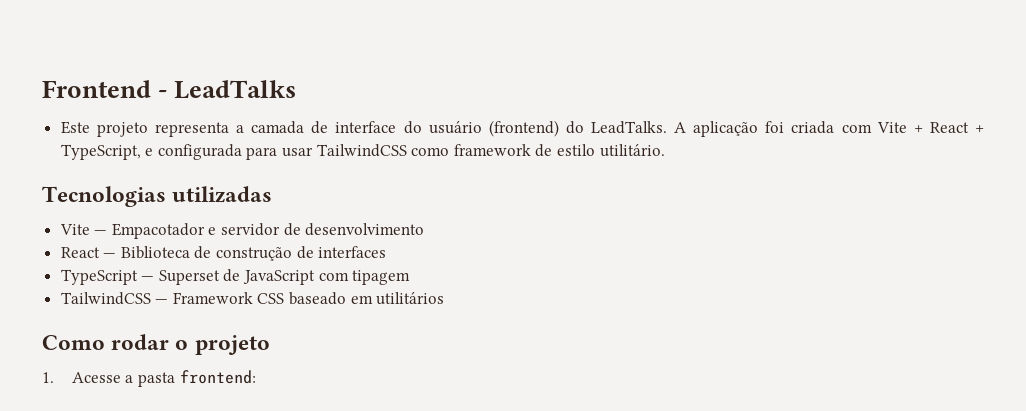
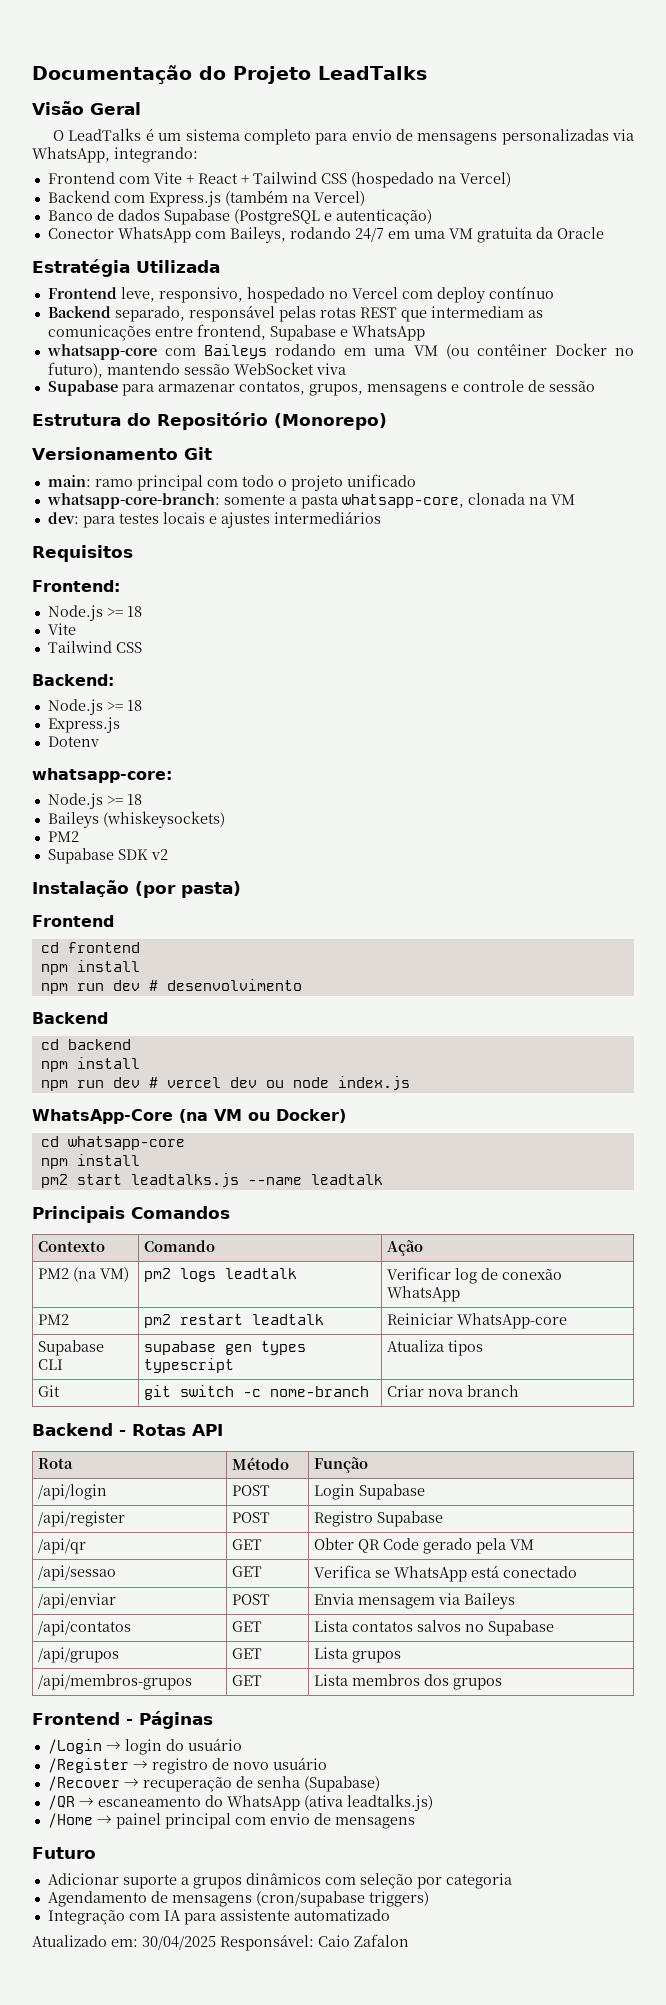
[42,80,297,99] [60,120,835,137] Frontend - LeadTalks // Este projeto representa a camada de interface do usuário (frontend) do LeadTalks. A aplicação foi criada -> [32,65,427,84] [32,101,141,115] [53,128,634,145] [32,147,198,163] [47,172,115,184] Documentação do Projeto LeadTalks // Visão Geral // O LeadTalks é um sistema completo para envio de mensagens personalizadas via WhatsApp, integrando: // Frontend
[60,144,665,160] [42,186,273,207] [59,223,425,239] [60,246,387,261] [60,269,411,285] [60,292,445,305] [42,334,270,355] [42,370,256,387] TypeScript, e configurada para usar TailwindCSS como framework de estilo utilitário. // Tecnologias utilizadas // Vite — Empacotador e servidor de desenvolvimento // React — Biblioteca de construção de interfaces // TypeScript — Superset de JavaScript com tipagem // TailwindCSS — Framework CSS baseado em utilitários // Como rodar o projeto // 1. Acesse a pasta frontend: -> [252,172,511,188] [47,190,365,207] [47,209,432,225] [47,227,604,243] [32,259,220,277] [47,286,554,303] [47,305,543,322] [47,324,425,341] [46,343,635,360] [47,362,346,378] [47,380,595,396] [32,412,387,430] [32,447,212,460] [47,474,416,491] [46,493,575,509] [47,511,381,528] [32,545,133,562] [32,580,120,592] [47,605,142,621] [47,623,76,635] [47,641,142,653] [32,674,114,686] [47,699,142,715] [47,717,120,733] [47,736,99,747] [32,768,172,783] [47,793,142,809] [47,811,225,828] [47,831,79,842] [47,848,168,864] [32,880,241,898] [32,915,114,927] [40,942,140,953] [40,960,140,975] [40,979,302,994] [32,1012,108,1024] [40,1039,131,1050] [40,1057,140,1072] [40,1076,410,1091] [32,1109,346,1124] [40,1136,185,1150] [40,1154,140,1169] [40,1173,383,1188] [32,1206,230,1223] [38,1241,106,1252] [144,1240,216,1252] [387,1240,424,1256] [38,1267,130,1282] [144,1268,298,1282] [387,1267,563,1284] [387,1286,461,1302] [38,1314,70,1325] [144,1314,325,1328] [387,1313,568,1329] [38,1340,105,1356] [38,1359,64,1370] [144,1341,307,1355] [144,1358,235,1373] [387,1340,484,1356] [38,1385,61,1397] [144,1385,370,1400] [387,1385,520,1397] [32,1423,223,1436] [38,1458,74,1469] [232,1457,290,1470] [314,1457,369,1473] [38,1484,108,1500] [232,1485,271,1496] [314,1484,426,1500] [38,1511,126,1527] [232,1512,271,1523] [314,1511,444,1527] [38,1538,87,1554] [232,1539,263,1550] [314,1538,535,1554] [38,1565,117,1581] [232,1566,263,1577] [314,1565,578,1582] [38,1593,117,1609] [232,1594,271,1605] [314,1593,516,1609] [38,1620,132,1636] [232,1621,263,1632] [314,1620,555,1636] [38,1647,120,1663] [232,1648,263,1659] [314,1647,402,1663] [38,1674,193,1690] [232,1675,263,1686] [314,1674,503,1690] [32,1711,213,1729] [47,1738,242,1755] [47,1757,327,1774] [47,1776,380,1792] [47,1794,433,1811] [47,1813,415,1829] [32,1847,96,1859] [47,1873,512,1889] [47,1891,429,1907] [47,1909,390,1925] [32,1934,409,1951] Tailwind CSS (hospedado na Vercel) // Backend com Express.js (também na Vercel) // Banco de dados Supabase (PostgreSQL e autenticação) // Conector WhatsApp com Baileys, rodando 24/7 em uma VM gratuita da Oracle // Estratégia Utilizada // Frontend leve, responsivo, hospedado no Vercel com deploy contínuo // Backend separado, responsável pelas rotas REST que intermediam as comunicações entre frontend, Supabase e WhatsApp // whatsapp-core com Baileys rodando em uma VM (ou contêiner Docker no futuro), mantendo sessão WebSocket viva // Supabase para armazenar contatos, grupos, mensagens e controle de sessão // Estrutura do Repositório (Monorepo) // Versionamento Git // main: ramo principal com todo o projeto unificado // whatsapp-core-branch: somente a pasta whatsapp-core, clonada na VM // dev: para testes locais e ajustes intermediários // Requisitos // Frontend: // Node.js >= 18 // Vite // Tailwind CSS // Backend: // Node.js >= 18 // Express.js // Dotenv // whatsapp-core: // Node.js >= 18 // Baileys (whiskeysockets) // PM2 // Supabase SDK v2 // Instalação (por pasta) // Frontend // cd frontend // npm install // npm run dev # desenvolvimento // Backend // cd backend // npm install // npm run dev # vercel dev ou node index.js // WhatsApp-Core (na VM ou Docker) // cd whatsapp-core // npm install // pm2 start leadtalks.js --name leadtalk // Principais Comandos // Contexto | Comando | Ação // PM2 (na VM) | pm2 logs leadtalk | Verificar log de conexão WhatsApp // PM2 | pm2 restart leadtalk | Reiniciar WhatsApp-core // Supabase CLI | supabase gen types typescript | Atualiza tipos // Git | git switch -c nome-branch | Criar nova branch // Backend - Rotas API // Rota | Método | Função // /api/login | POST | Login Supabase // /api/register | POST | Registro Supabase // /api/qr | GET | Obter QR Code gerado pela VM // /api/sessao | GET | Verifica se WhatsApp está conectado // /api/enviar | POST | Envia mensagem via Baileys // /api/contatos | GET | Lista contatos salvos no Supabase // /api/grupos | GET | Lista grupos // /api/membros-grupos | GET | Lista membros dos grupos // Frontend - Páginas // /Login → login do usuário // /Register → registro de novo usuário // /Recover → recuperação de senha (Supabase) // /QR → escaneamento do WhatsApp (ativa leadtalks.js) // /Home → painel principal com envio de mensagens // Futuro // Adicionar suporte a grupos dinâmicos com seleção por categoria // Agendamento de mensagens (cron/supabase triggers) // Integração com IA para assistente automatizado // Atualizado em: 30/04/2025 Responsável: Caio Zafalon

